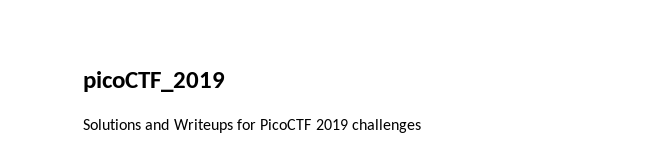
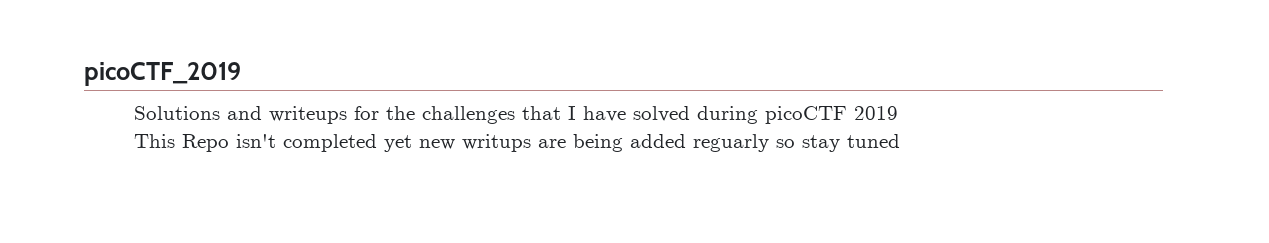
[173,119,421,133] Writeups for PicoCTF 2019 challenges -> [269,106,899,124] [134,134,901,152] writeups for the challenges that I have solved during picoCTF 2019 // This Repo isn't completed yet new writups are being added reguarly so stay tuned

